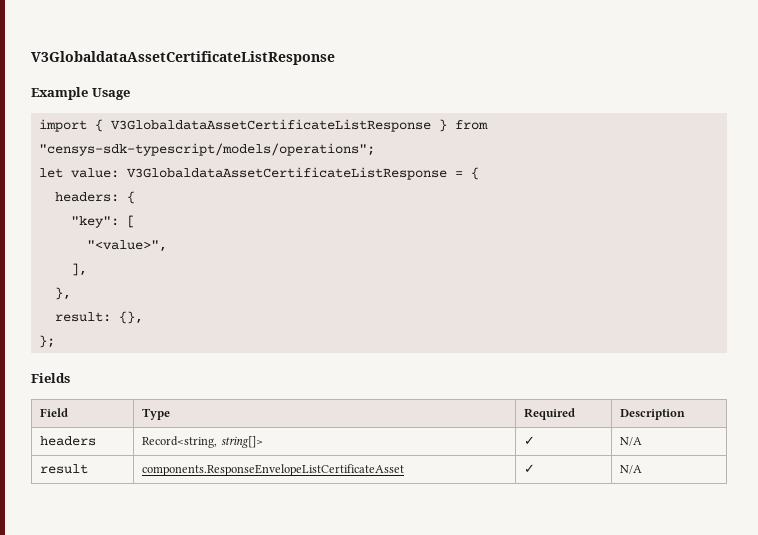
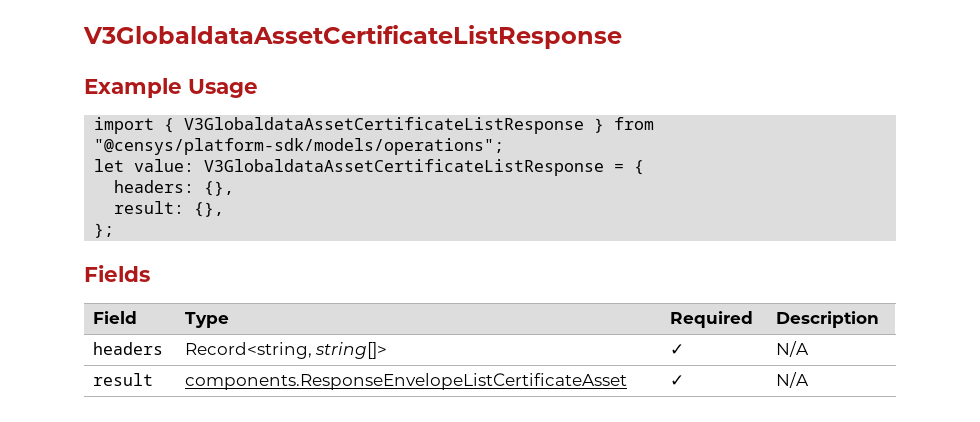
[38,143,375,156] "censys-sdk-typescript/models/operations"; -> [94,138,505,155] "@censys/platform-sdk/models/operations";
[126,191,135,204] [70,215,135,228] [86,240,167,252] [70,263,87,276] [54,287,71,300] { // "key": [ // "<value>", // ], // }, -> [204,181,235,196] {},

